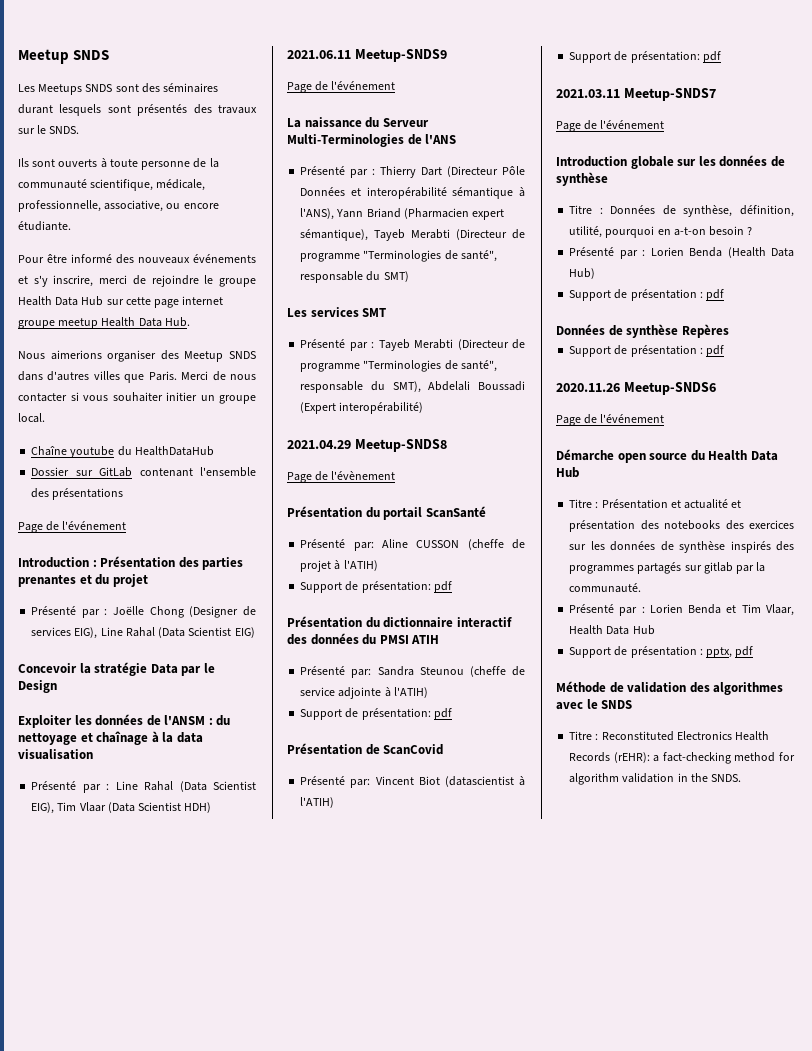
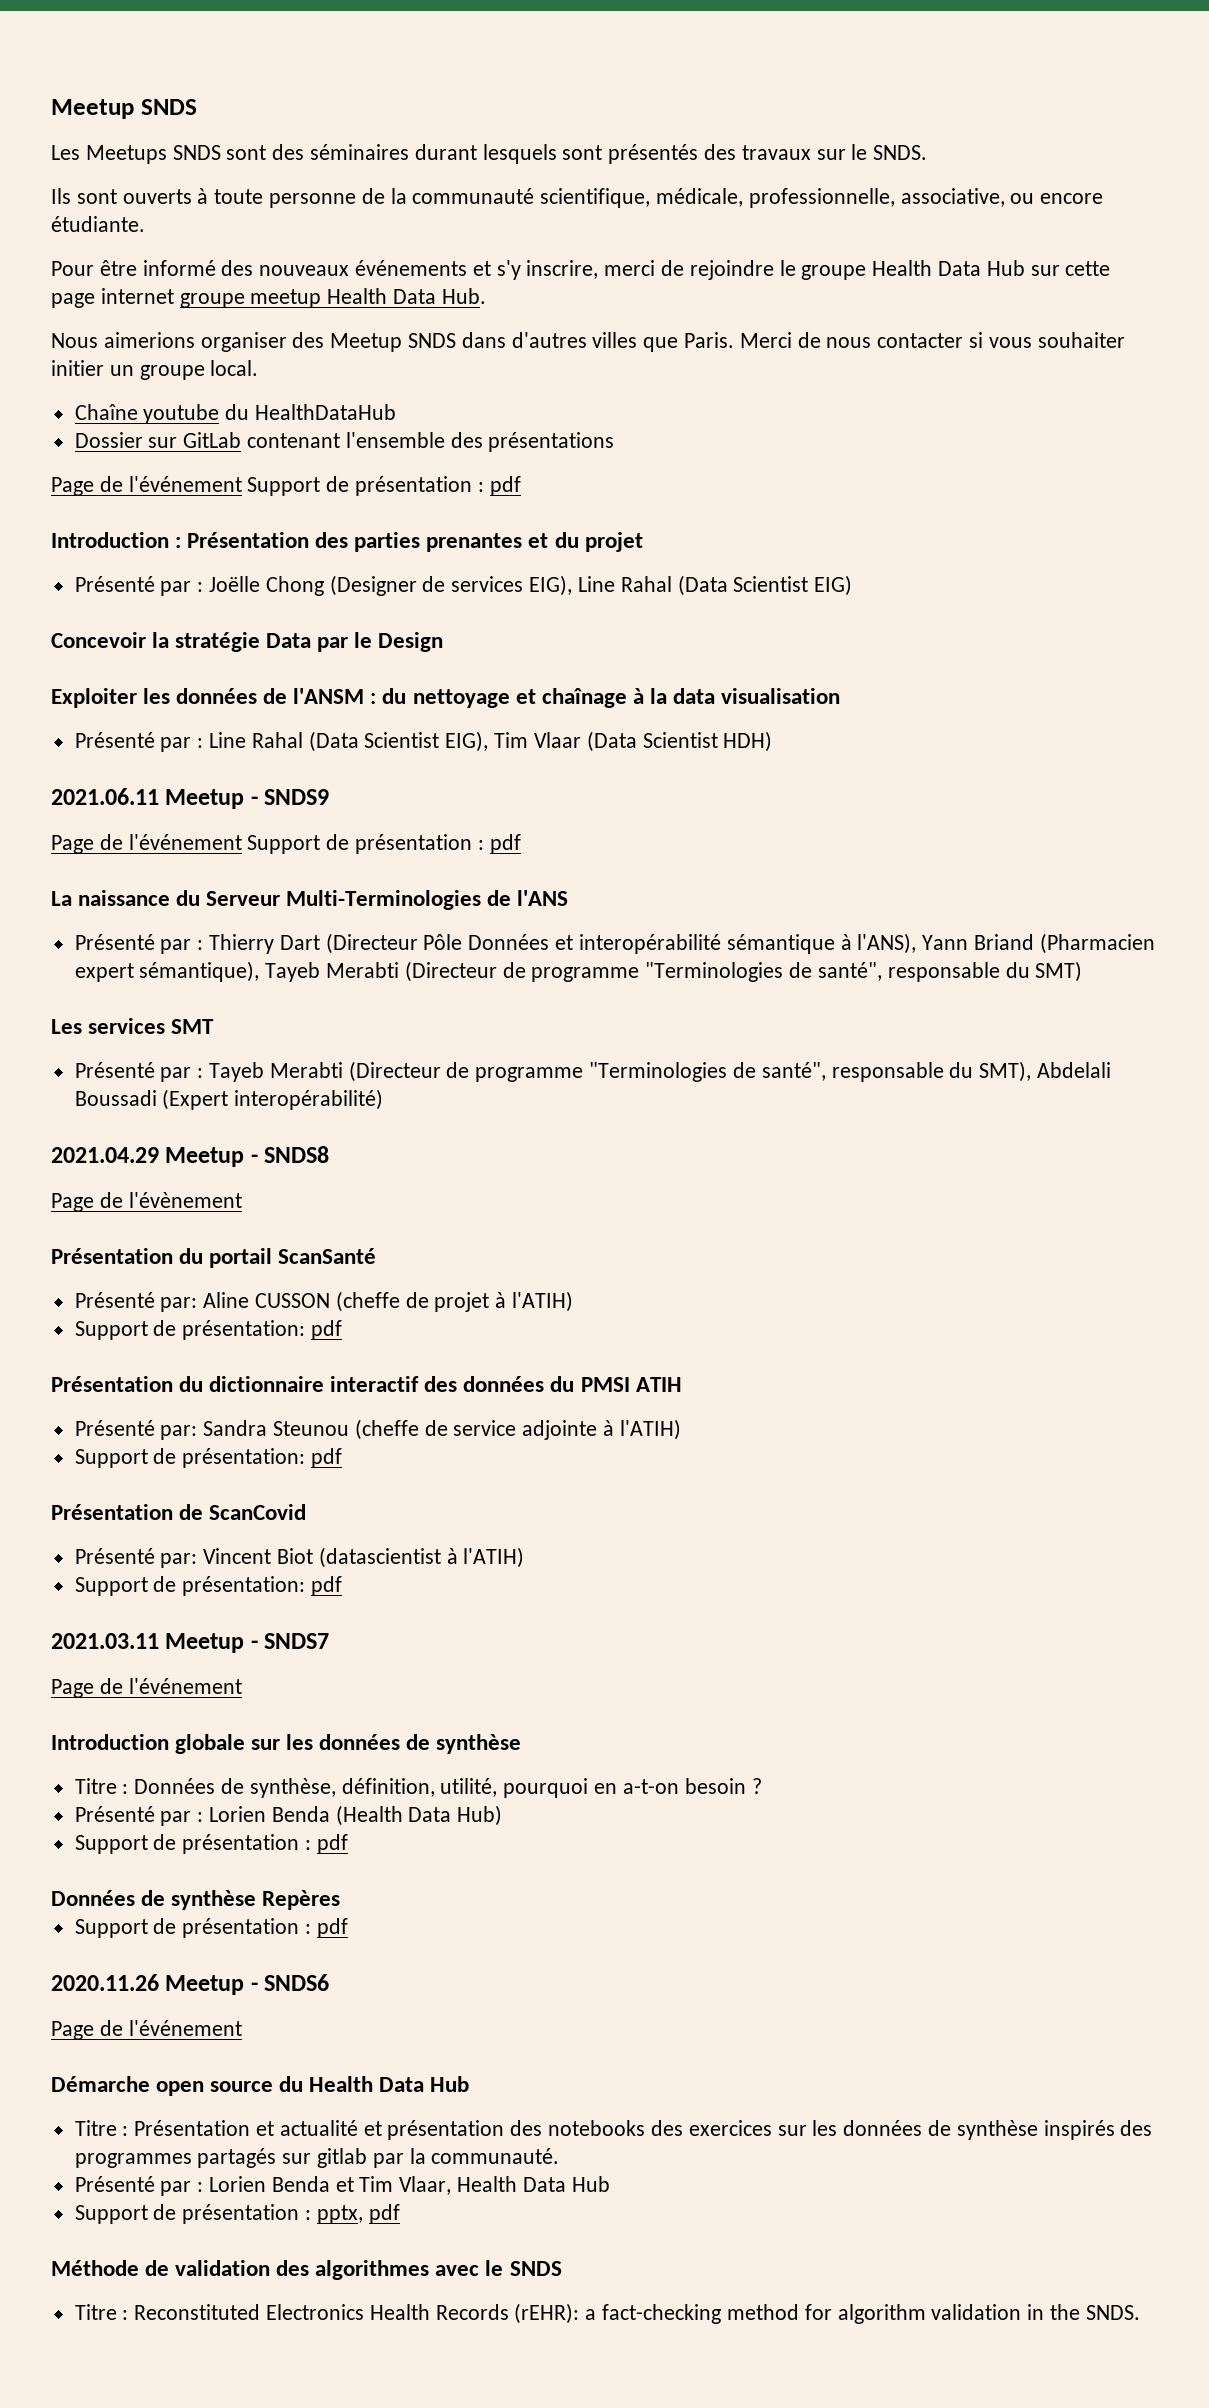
(127, 525) none -> [247,476,521,496] Support de présentation : pdf
[354,49,447,62] [287,81,396,93] Meetup-SNDS9 // Page de l'événement -> [165,789,330,809] [51,834,521,854] Meetup - SNDS9 // Page de l'événement Support de présentation : pdf
[354,439,447,452] Meetup-SNDS8 -> [165,1146,330,1167] Meetup - SNDS8
[623,88,716,101] Meetup-SNDS7 -> [165,1633,330,1653] Meetup - SNDS7
[623,382,716,395] Meetup-SNDS6 -> [165,1974,330,1995] Meetup - SNDS6

